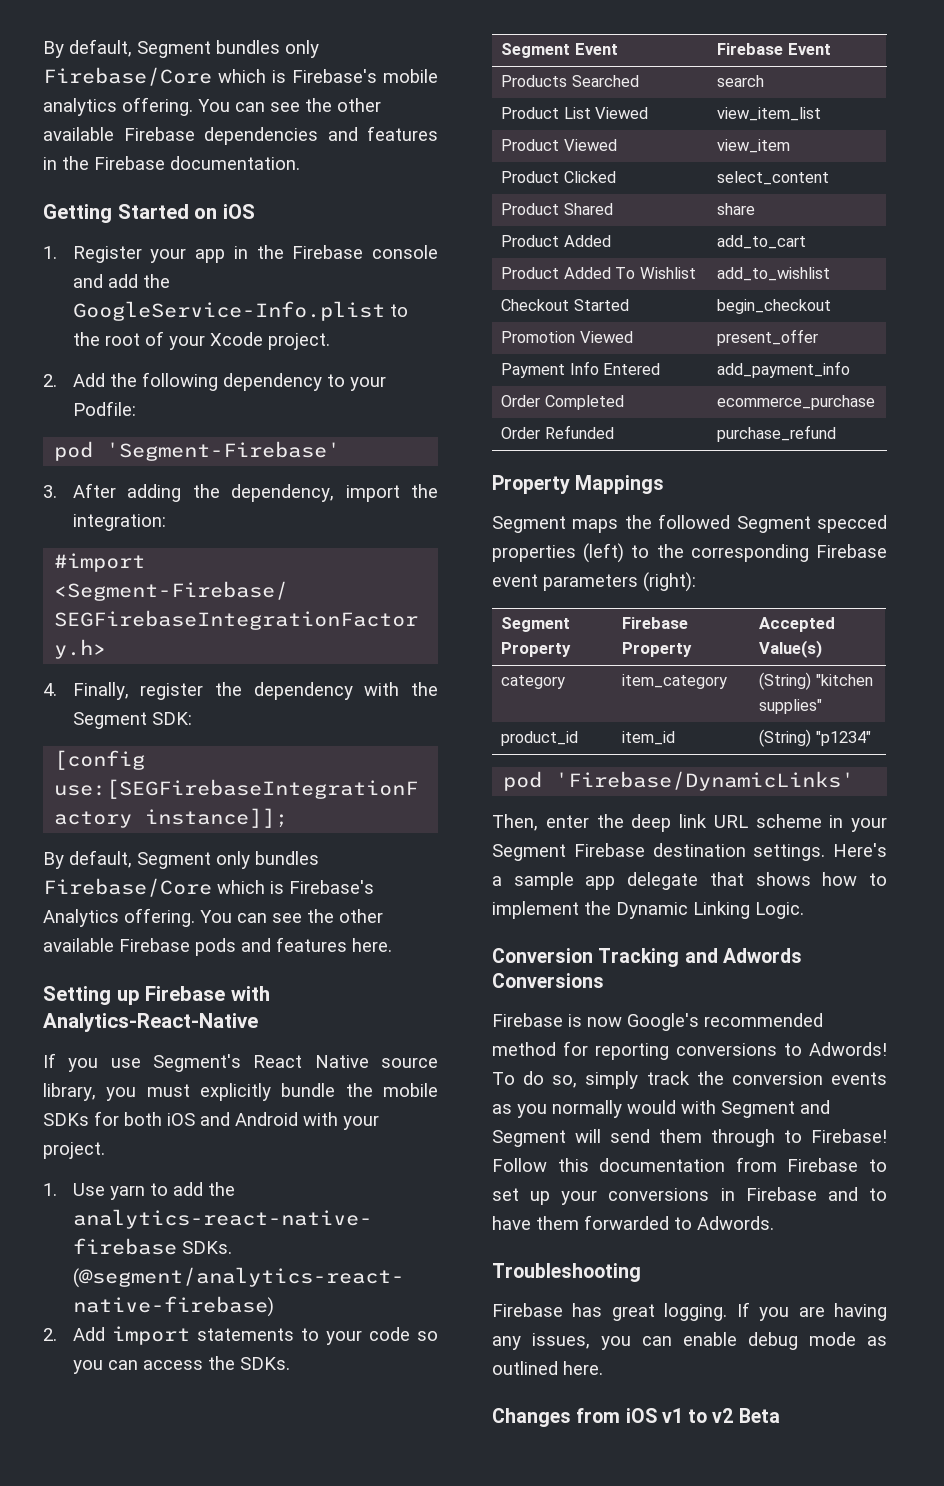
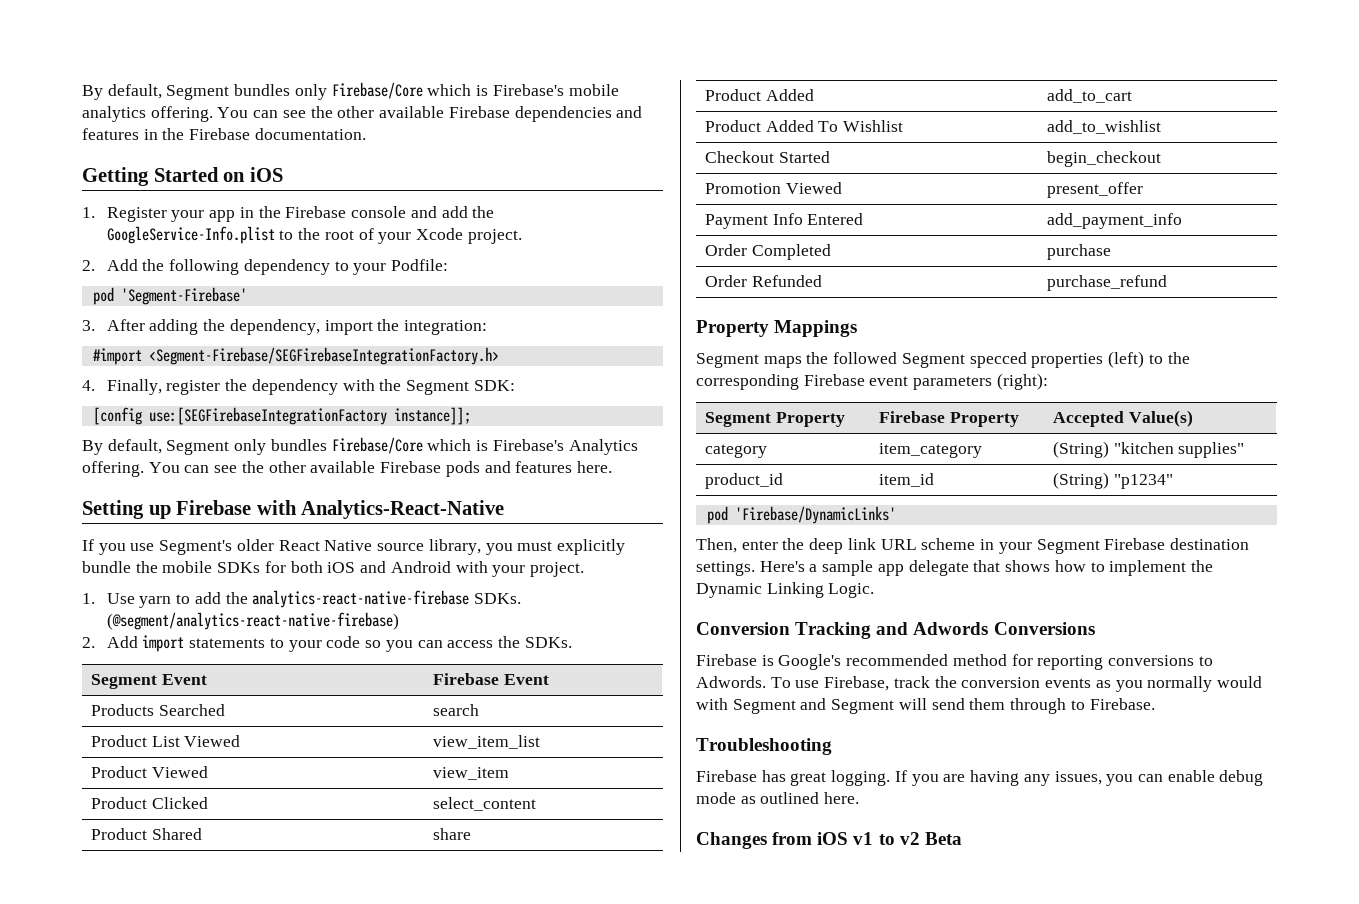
(241, 1063) none -> [236,539,274,551] older
[717,395,876,410] ecommerce_purchase -> [1046,244,1111,260] purchase
[587,1017,622,1027] now -> (774, 660) none
[809,1042,887,1056] [492,1071,639,1089] Adwords! To do so, simply -> [696,676,890,691] Adwords. To use Firebase,
[811,1129,887,1143] [492,1157,887,1172] [492,1187,887,1205] [492,1215,774,1230] Firebase! Follow this documentation from Firebase to set up your conversions in Firebase and to have them forwarded to Adwords. -> [1089,698,1155,710] Firebase.

